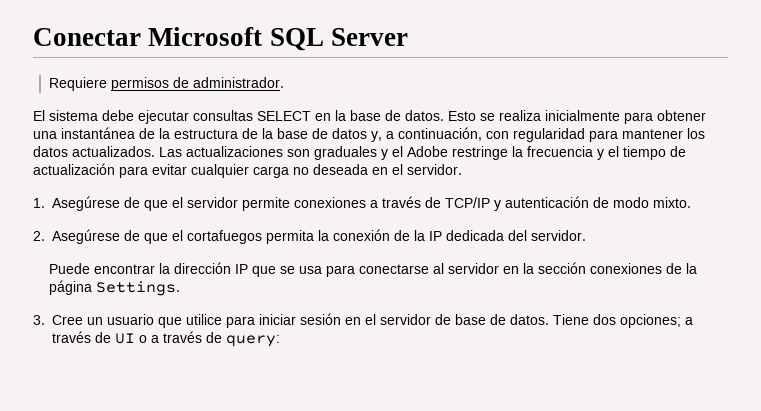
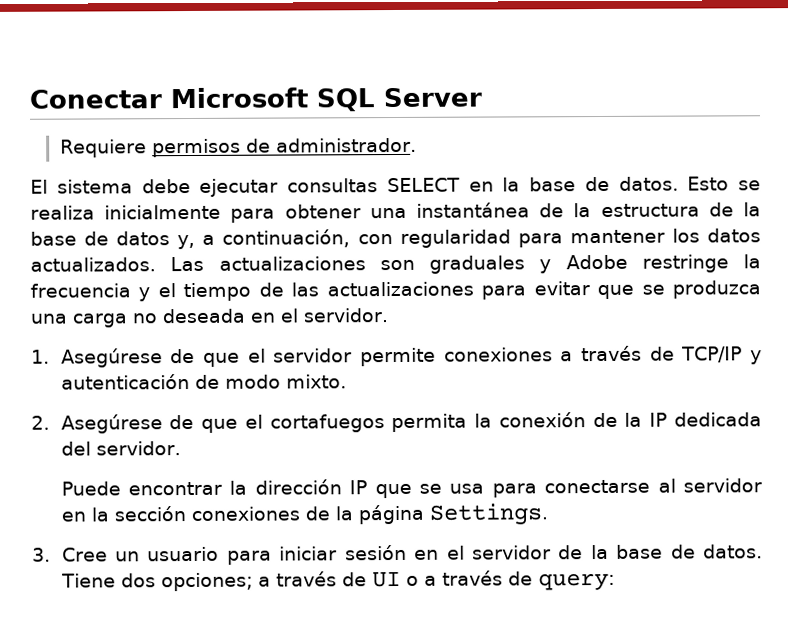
[392,146,403,157] el -> (552, 266) none
[33,163,249,178] actualización para evitar cualquier -> [291,280,762,300] [30,313,68,324] las actualizaciones para evitar que se produzca una
[158,314,222,328] que utilice -> (220, 554) none
(451, 319) none -> [590,544,609,560] la

